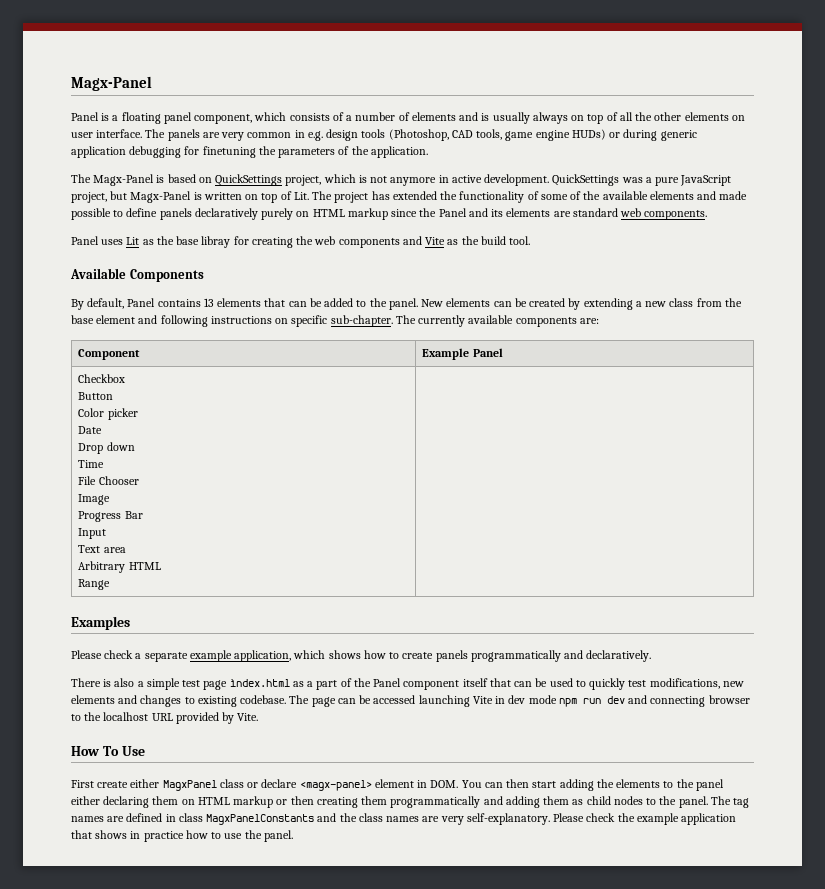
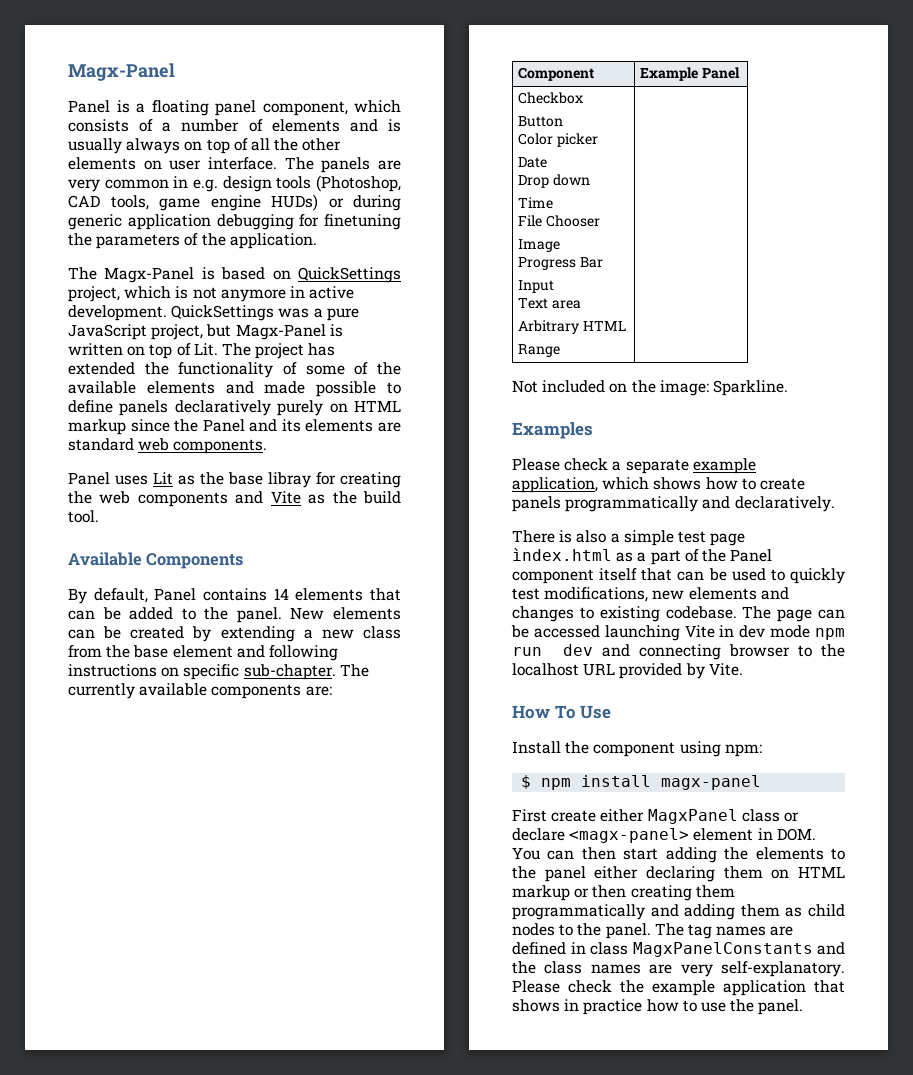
[203,298,214,307] 13 -> [273,588,289,600] 14
(111, 584) none -> [512,380,788,396] // Not included on the image: Sparkline.
(145, 751) none -> [512,741,762,757] [521,775,762,790] // Install the component using npm: // $ npm install magx-panel

